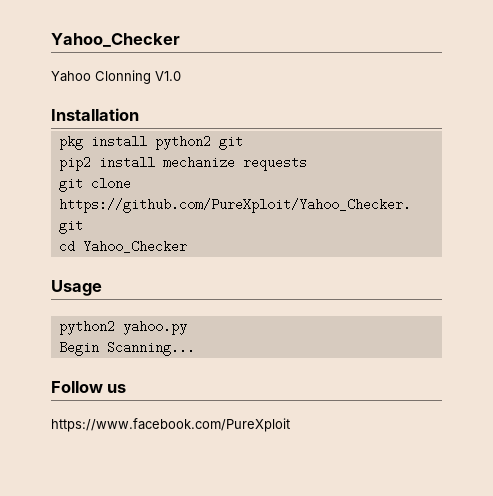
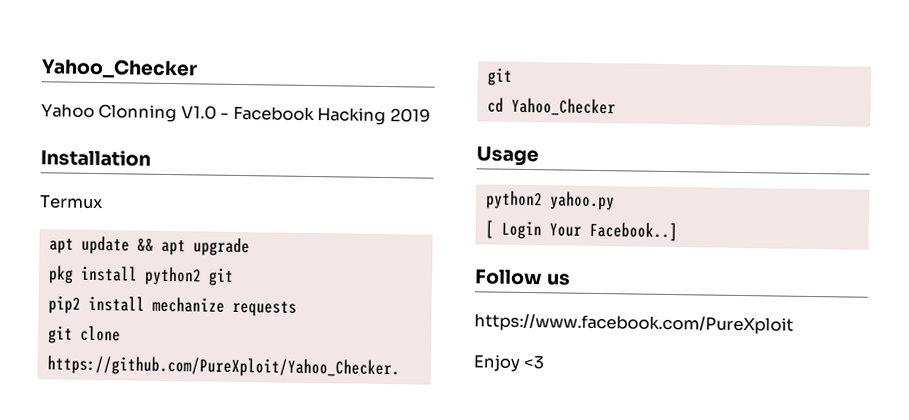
[51,108,139,121] // Installation -> [220,105,431,126] [40,149,151,167] [39,194,103,210] [48,235,250,257] - Facebook Hacking 2019 // Installation // Termux // apt update && apt upgrade
[58,341,195,356] Begin Scanning... -> [484,220,678,242] [ Login Your Facebook..]
(290, 425) none -> [473,354,545,372] // Enjoy <3

